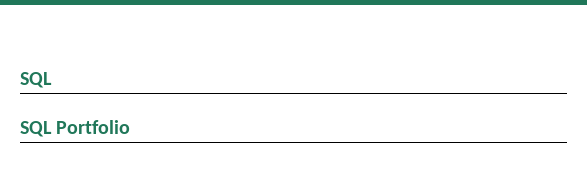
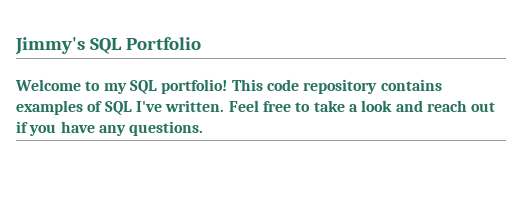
[20,72,52,88] SQL // -> [15,37,85,55] Jimmy's
(131, 127) none -> [15,79,442,94] [16,100,496,115] [16,121,204,136] // Welcome to my SQL portfolio! This code repository contains examples of SQL I've written. Feel free to take a look and reach out if you have any questions.

